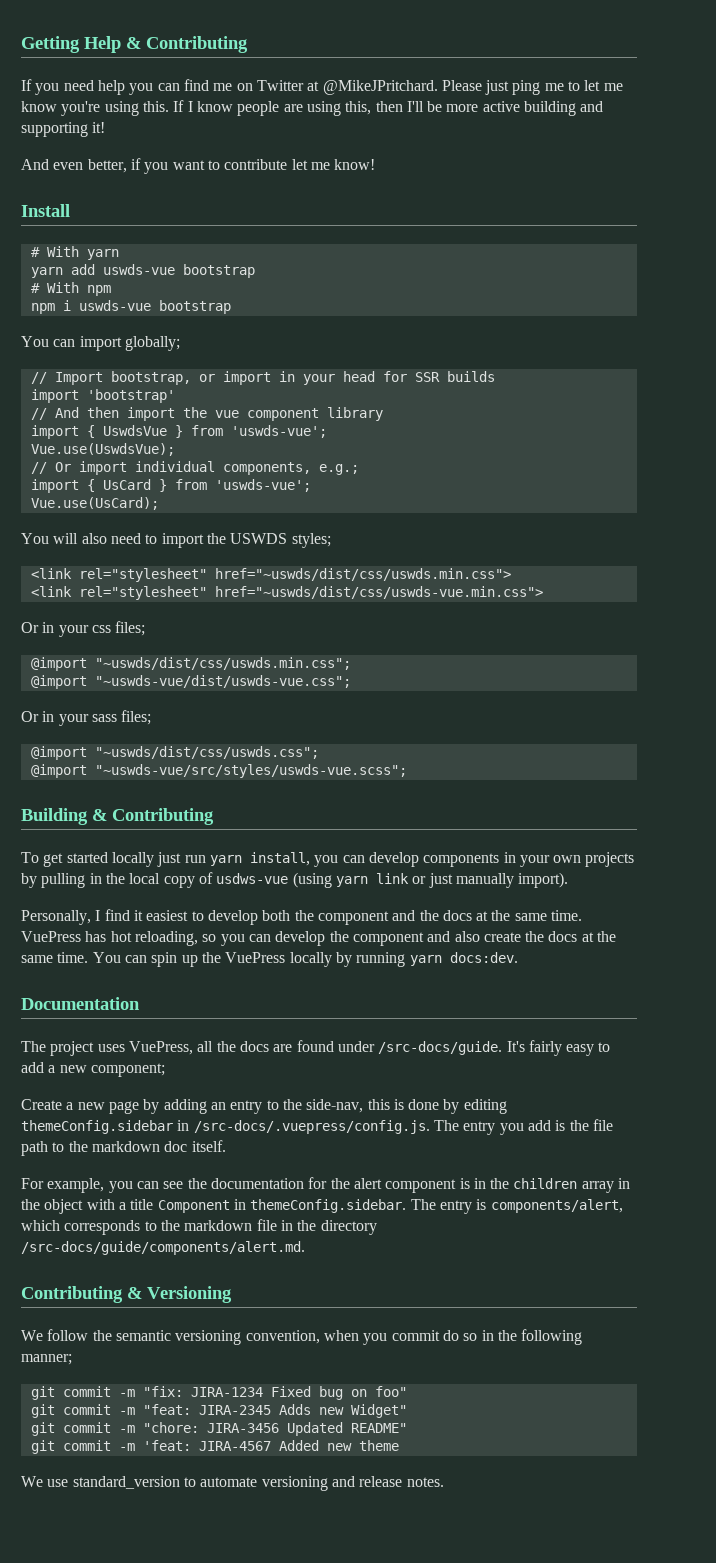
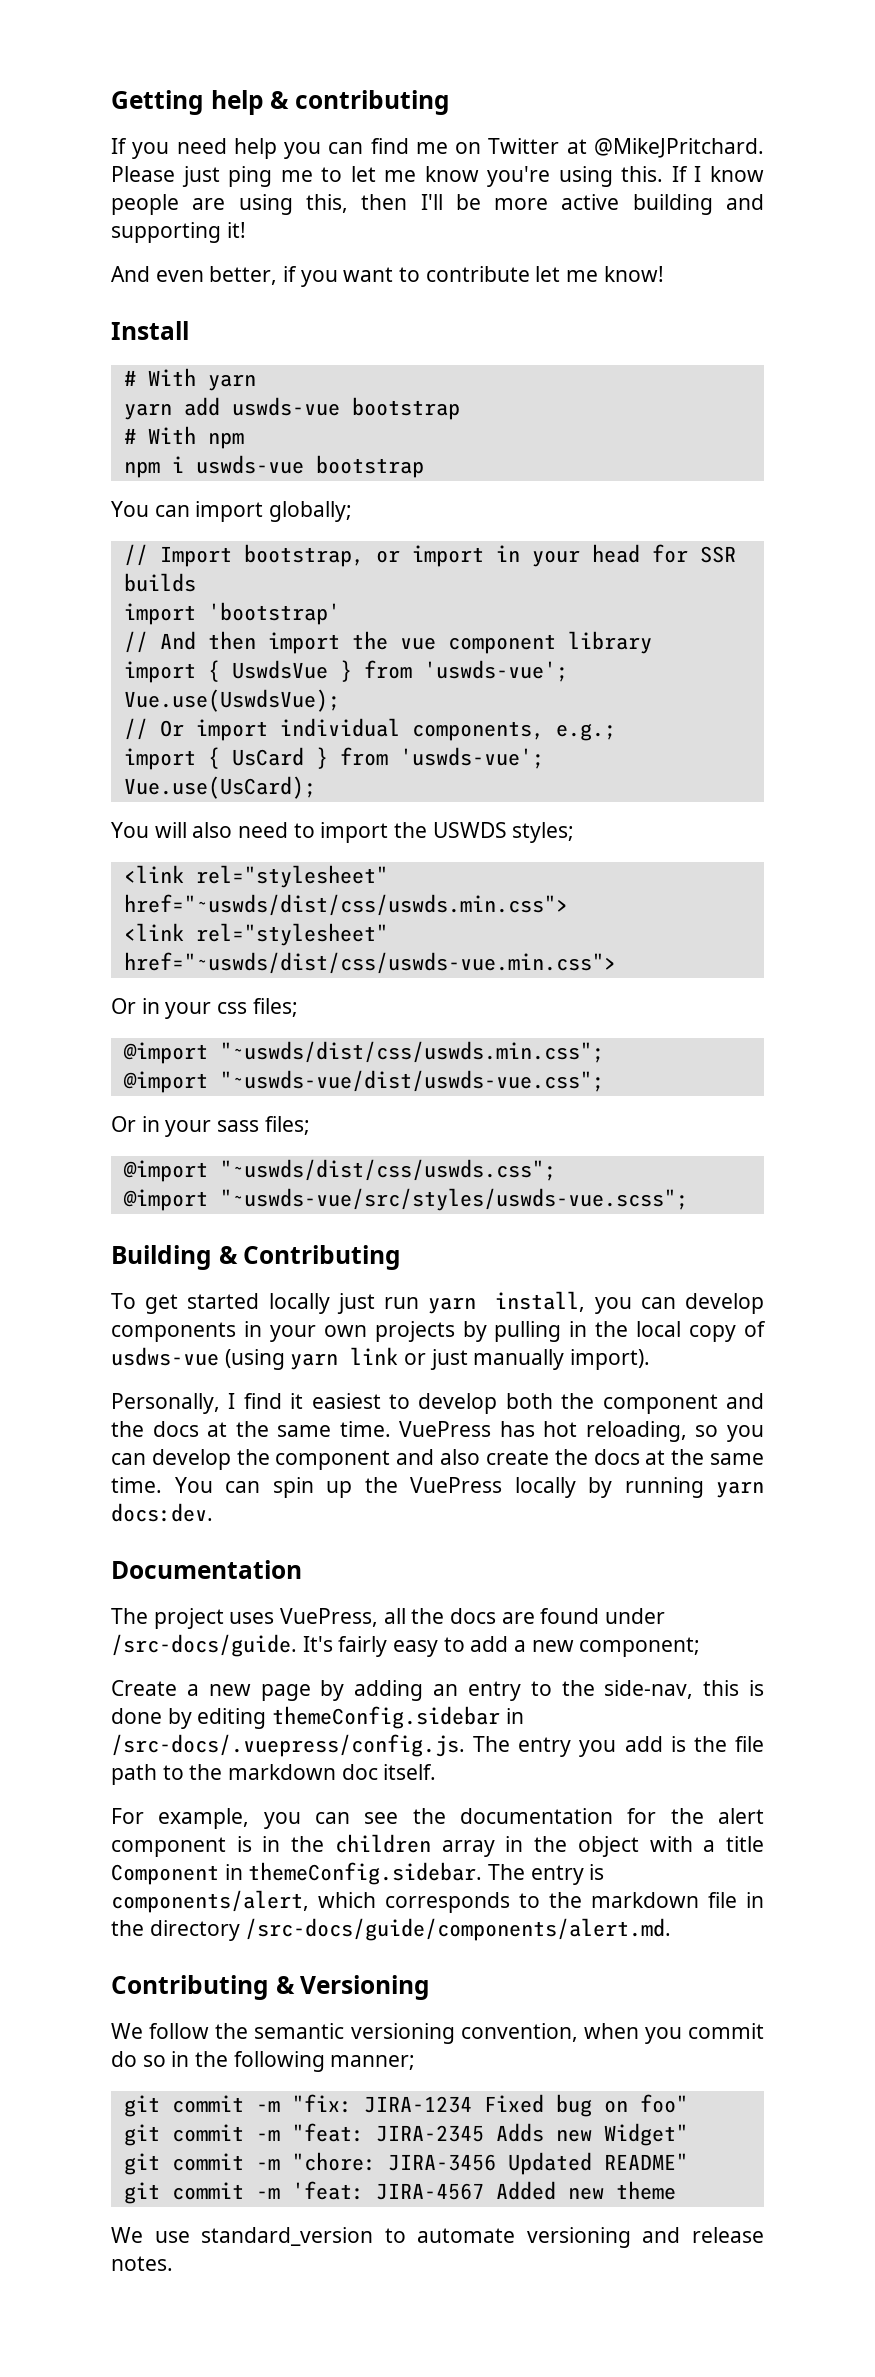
[84,36,248,53] Help & Contributing -> [210,90,450,115] help & contributing

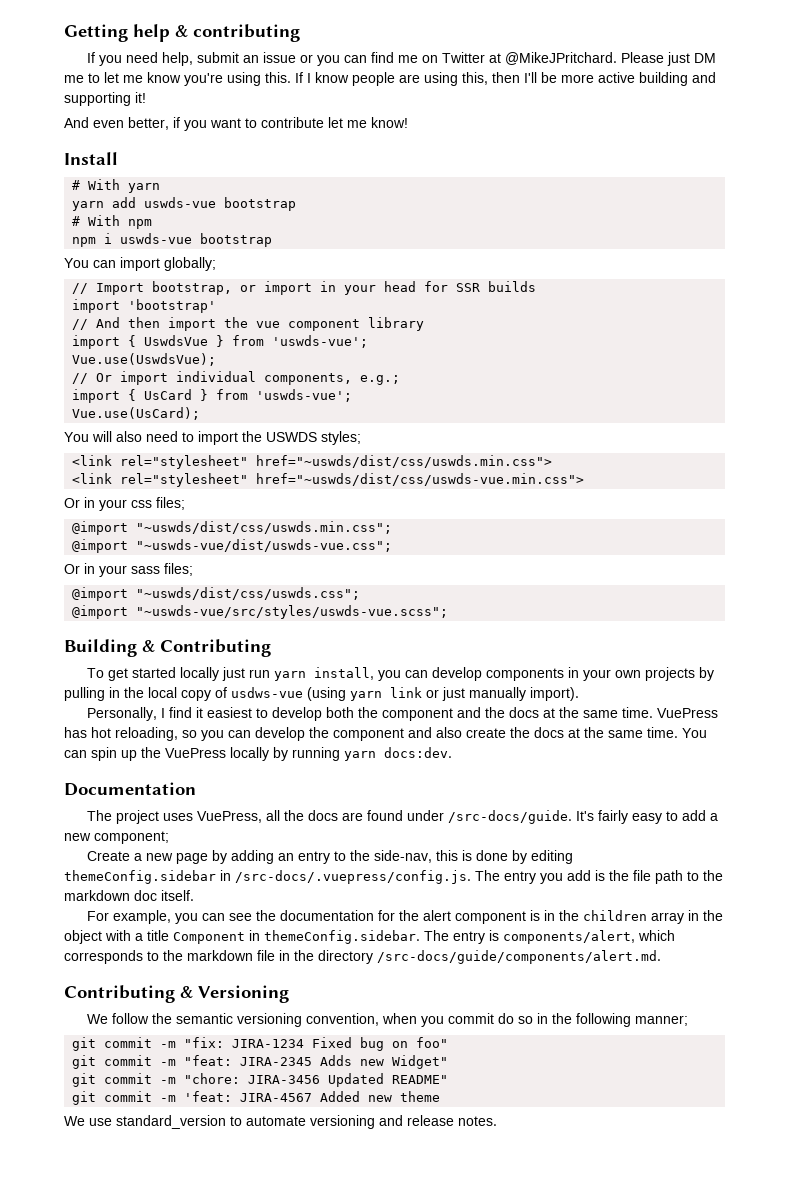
[233,138,277,159] help -> [162,52,314,66] help, submit an issue or
[228,166,273,187] ping -> [694,53,717,63] DM

